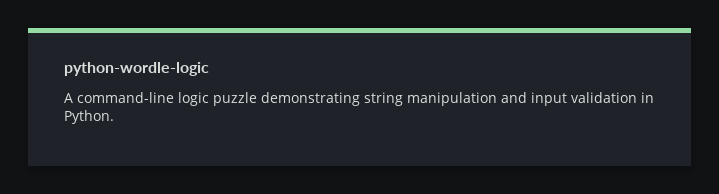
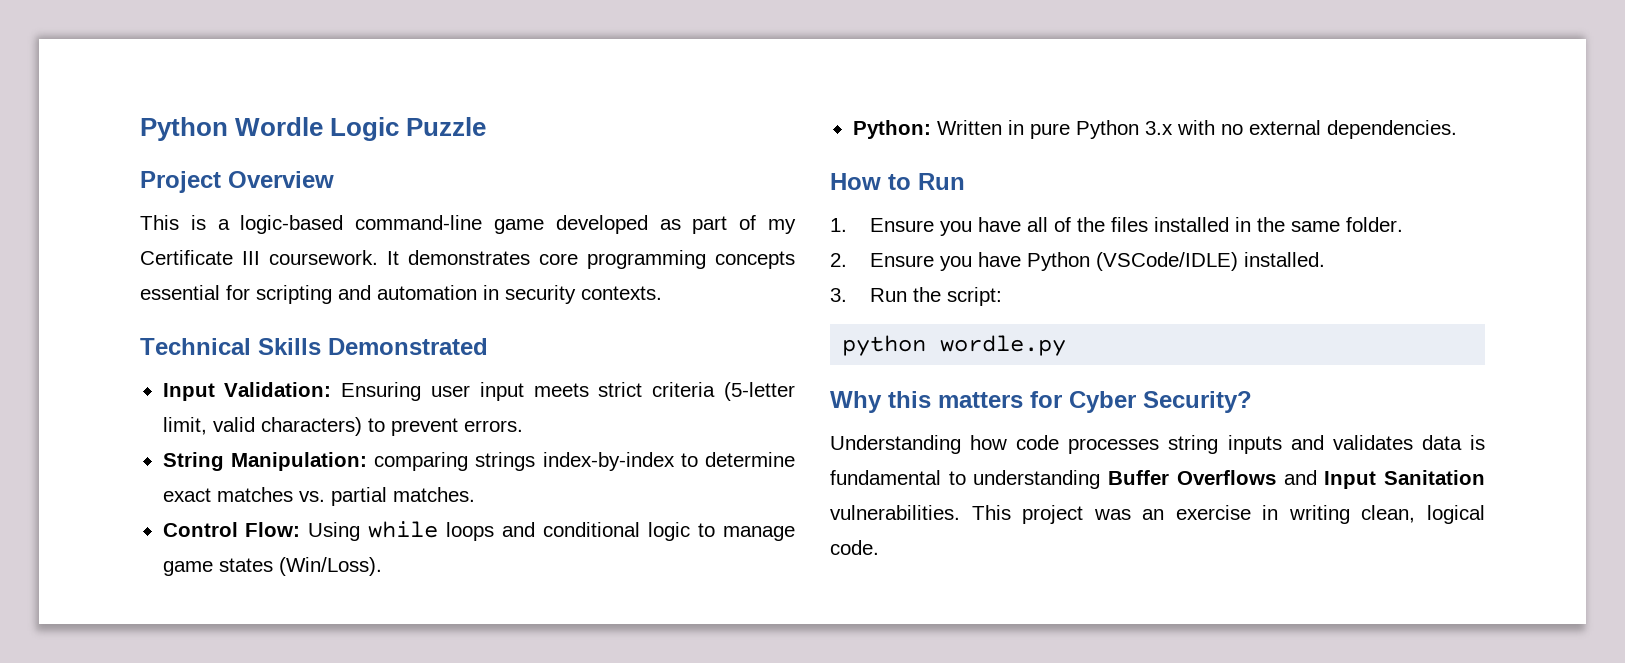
[64,62,209,76] [64,92,654,106] [64,110,114,124] python-wordle-logic // A command-line logic puzzle demonstrating string manipulation and input validation in Python. -> [140,117,487,141] [140,171,334,193] [140,215,796,234] [140,250,795,269] [140,285,662,304] [140,338,488,355] [162,382,795,401] [162,417,523,436] [162,452,795,471] [162,487,475,506] [162,521,795,541] [162,557,382,576] [852,120,1457,139] [830,173,965,190] [830,217,1404,236] [830,252,1326,271] [830,287,1003,306] [842,335,1067,356] [830,391,1252,413] [830,435,1485,454] [830,470,1485,489] [830,505,1485,524] [830,540,879,555] Python Wordle Logic Puzzle // Project Overview // This is a logic-based command-line game developed as part of my Certificate III coursework. It demonstrates core programming concepts essential for scripting and automation in security contexts. // Technical Skills Demonstrated // Input Validation: Ensuring user input meets strict criteria (5-letter limit, valid characters) to prevent errors. // String Manipulation: comparing strings index-by-index to determine exact matches vs. partial matches. // Control Flow: Using while loops and conditional logic to manage game states (Win/Loss). // Python: Written in pure Python 3.x with no external dependencies. // How to Run // 1. Ensure you have all of the files installed in the same folder. // 2. Ensure you have Python (VSCode/IDLE) installed. // 3. Run the script: // python wordle.py // Why this matters for Cyber Security? // Understanding how code processes string inputs and validates data is fundamental to understanding Buffer Overflows and Input Sanitation vulnerabilities. This project was an exercise in writing clean, logical code.

